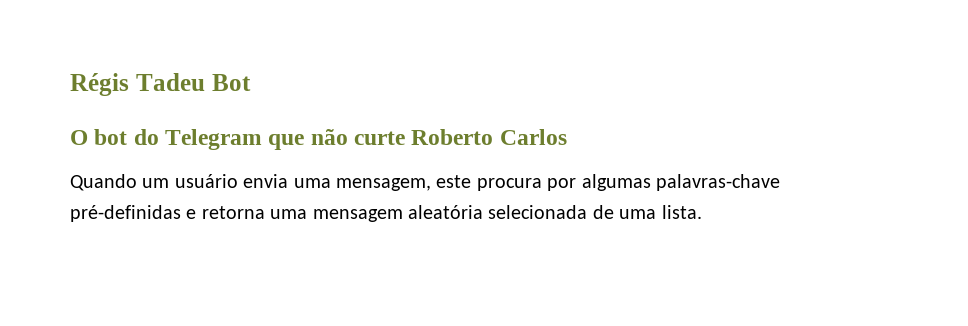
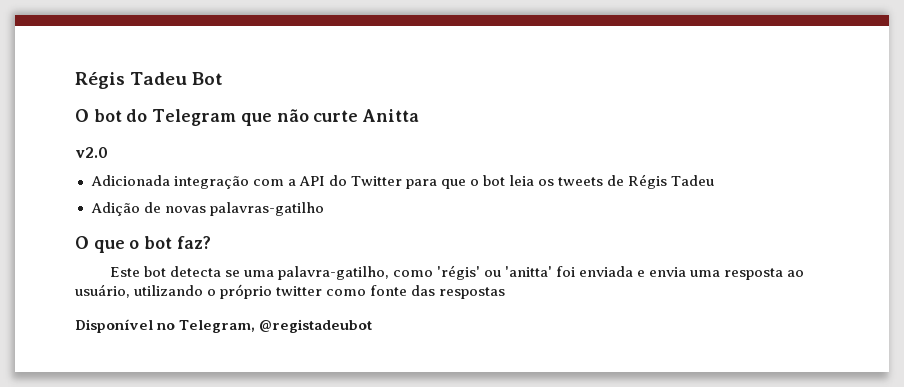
[411,129,567,145] [70,174,780,191] [70,205,702,222] Roberto Carlos // Quando um usuário envia uma mensagem, este procura por algumas palavras-chave pré-definidas e retorna uma mensagem aleatória selecionada de uma lista. -> [362,109,420,122] [75,147,108,158] [90,174,715,189] [90,202,324,216] [75,236,211,253] [109,265,805,280] [75,284,506,299] [75,319,373,333] Anitta // v2.0 // Adicionada integração com a API do Twitter para que o bot leia os tweets de Régis Tadeu // Adição de novas palavras-gatilho // O que o bot faz? // Este bot detecta se uma palavra-gatilho, como 'régis' ou 'anitta' foi enviada e envia uma resposta ao usuário, utilizando o próprio twitter como fonte das respostas // Disponível no Telegram, @registadeubot

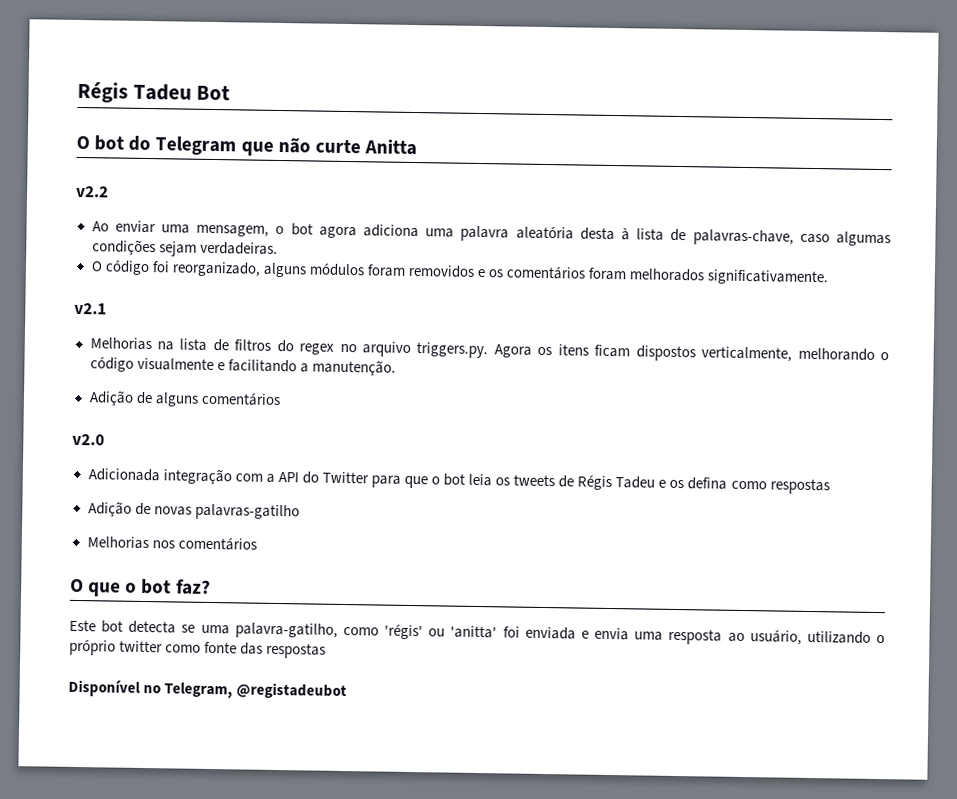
(420, 115) none -> [75,185,109,198] [91,220,892,247] [91,239,278,257] [90,259,829,286] [74,302,107,315] [89,337,890,362] [89,356,396,376] [88,390,281,407] // v2.2 // Ao enviar uma mensagem, o bot agora adiciona uma palavra aleatória desta à lista de palavras-chave, caso algumas condições sejam verdadeiras. // O código foi reorganizado, alguns módulos foram removidos e os comentários foram melhorados significativamente. // v2.1 // Melhorias na lista de filtros do regex no arquivo triggers.py. Agora os itens ficam dispostos verticalmente, melhorando o código visualmente e facilitando a manutenção. // Adição de alguns comentários
(715, 180) none -> [658,477,830,495] e os defina como respostas
(324, 209) none -> [86,536,257,551] // Melhorias nos comentários

